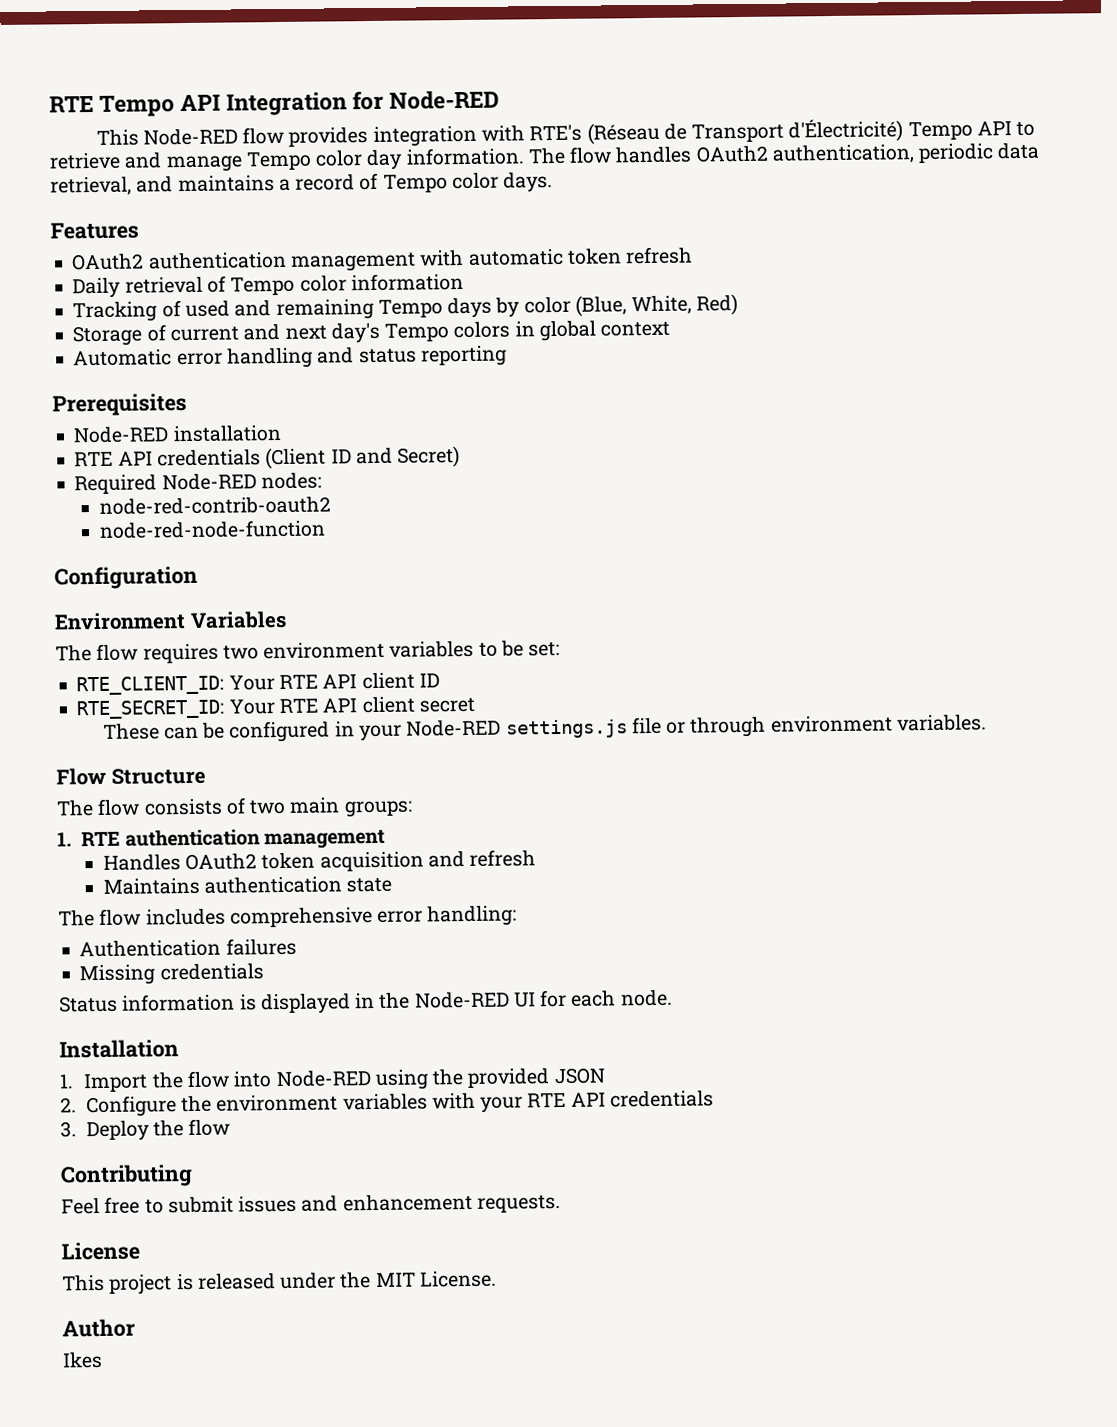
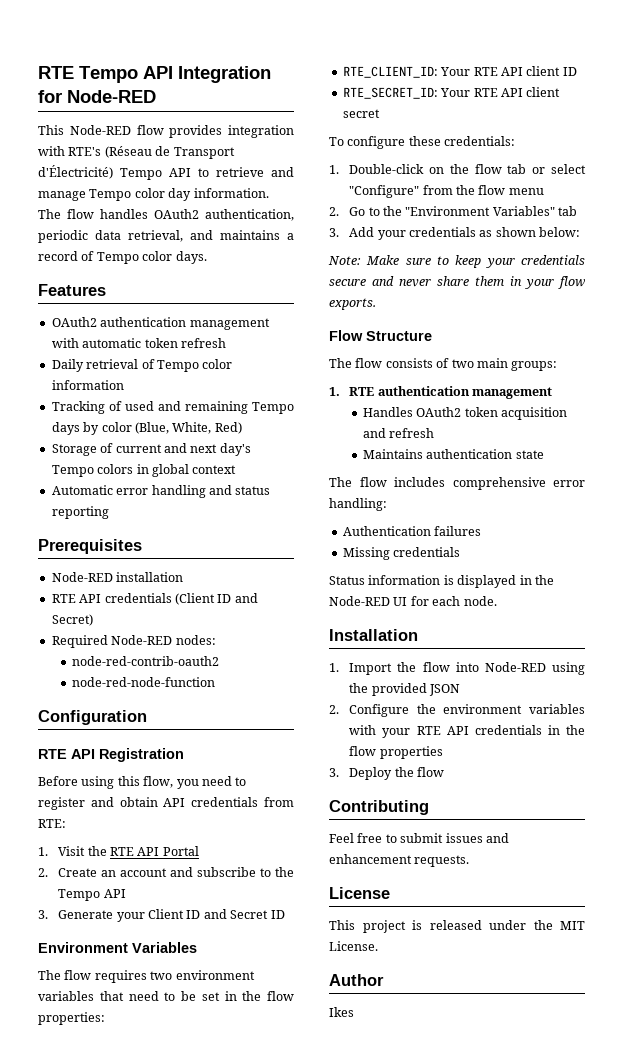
(198, 577) none -> [38,748,184,762] [38,776,247,789] [38,797,294,810] [38,819,66,828] [38,846,199,856] [38,867,294,877] [58,889,126,901] [38,909,285,922] // RTE API Registration // Before using this flow, you need to register and obtain API credentials from RTE: // 1. Visit the RTE API Portal // 2. Create an account and subscribe to the Tempo API // 3. Generate your Client ID and Secret ID
[478,640,561,657] to be set: -> [99,991,294,1001] [38,1012,105,1025] that need to be set in the flow properties:
[102,714,987,743] These can be configured in your Node-RED settings.js file or through environment variables. -> [329,136,516,149] [329,164,586,174] [349,185,544,198] [329,206,578,216] [329,227,581,240] [328,255,585,268] [329,276,585,289] [329,298,376,310] To configure these credentials: // 1. Double-click on the flow tab or select "Configure" from the flow menu // 2. Go to the "Environment Variables" tab // 3. Add your credentials as shown below: // Note: Make sure to keep your credentials secure and never share them in your flow exports.
(714, 1099) none -> [547,725,585,735] [349,746,443,759] in the flow properties

